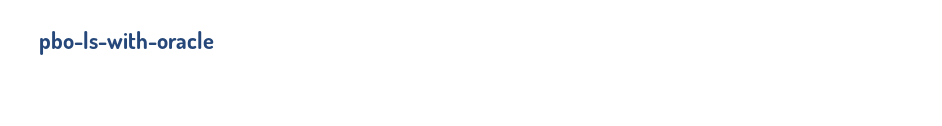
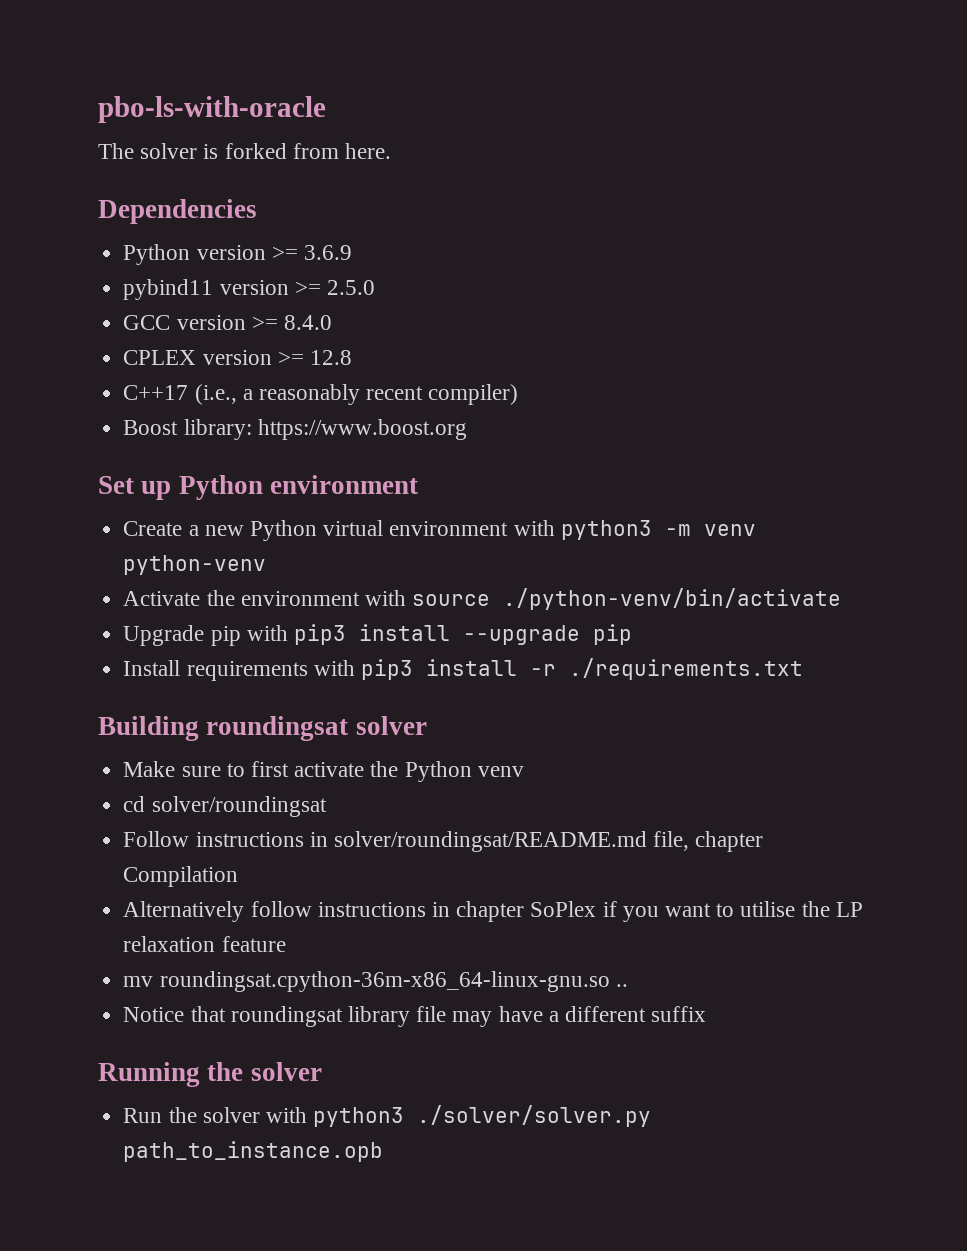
(214, 43) none -> [98,143,392,159] [98,199,257,224] [123,244,352,265] [123,279,375,300] [123,315,332,330] [123,350,352,365] [123,384,519,405] [123,419,467,440] [98,475,418,500] [123,520,756,541] [123,555,267,575] [123,588,842,610] [123,624,632,646] [123,658,803,681] [98,716,427,741] [123,761,524,782] [123,796,327,817] [123,831,764,852] [123,866,239,887] [123,901,863,922] [123,936,286,952] [123,971,628,992] [123,1006,707,1027] [98,1062,322,1087] [123,1105,652,1127] [123,1141,384,1162] // The solver is forked from here. // Dependencies // Python version >= 3.6.9 // pybind11 version >= 2.5.0 // GCC version >= 8.4.0 // CPLEX version >= 12.8 // C++17 (i.e., a reasonably recent compiler) // Boost library: https://www.boost.org // Set up Python environment // Create a new Python virtual environment with python3 -m venv python-venv // Activate the environment with source ./python-venv/bin/activate // Upgrade pip with pip3 install --upgrade pip // Install requirements with pip3 install -r ./requirements.txt // Building roundingsat solver // Make sure to first activate the Python venv // cd solver/roundingsat // Follow instructions in solver/roundingsat/README.md file, chapter Compilation // Alternatively follow instructions in chapter SoPlex if you want to utilise the LP relaxation feature // mv roundingsat.cpython-36m-x86_64-linux-gnu.so .. // Notice that roundingsat library file may have a different suffix // Running the solver // Run the solver with python3 ./solver/solver.py path_to_instance.opb

